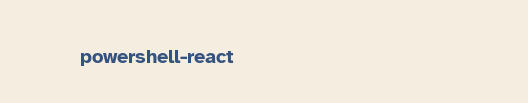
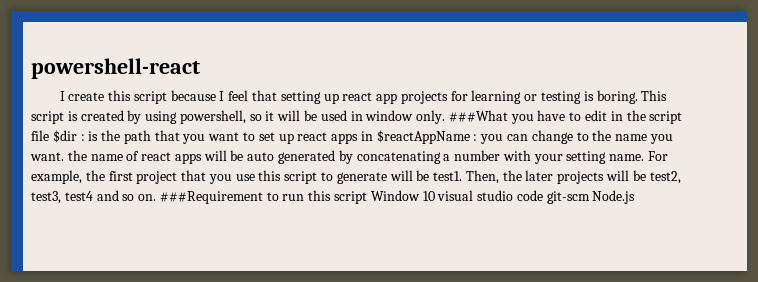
(234, 58) none -> [59,90,668,104] [31,110,683,124] [31,130,673,144] [30,150,669,164] [31,170,681,184] [31,190,636,204] // I create this script because I feel that setting up react app projects for learning or testing is boring. This script is created by using powershell, so it will be used in window only. ###What you have to edit in the script file $dir : is the path that you want to set up react apps in $reactAppName : you can change to the name you want. the name of react apps will be auto generated by concatenating a number with your setting name. For example, the first project that you use this script to generate will be test1. Then, the later projects will be test2, test3, test4 and so on. ###Requirement to run this script Window 10 visual studio code git-scm Node.js

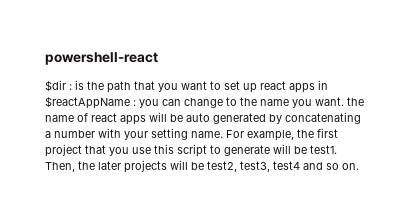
[59,90,668,104] [31,110,683,124] [31,130,49,141] I create this script because I feel that setting up react app projects for learning or testing is boring. This script is created by using powershell, so it will be used in window only. ###What you have to edit in the script file -> (158, 58) none
[159,190,636,204] ###Requirement to run this script Window 10 visual studio code git-scm Node.js -> (359, 166) none

